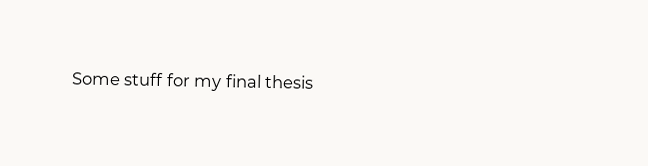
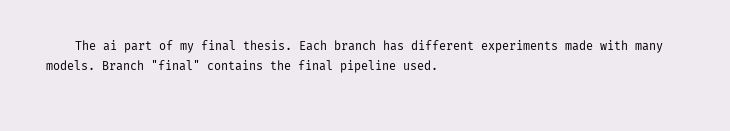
[71,72,315,92] Some stuff for my final thesis -> [74,40,663,53] [46,60,438,73] The ai part of my final thesis. Each branch has different experiments made with many models. Branch "final" contains the final pipeline used.

